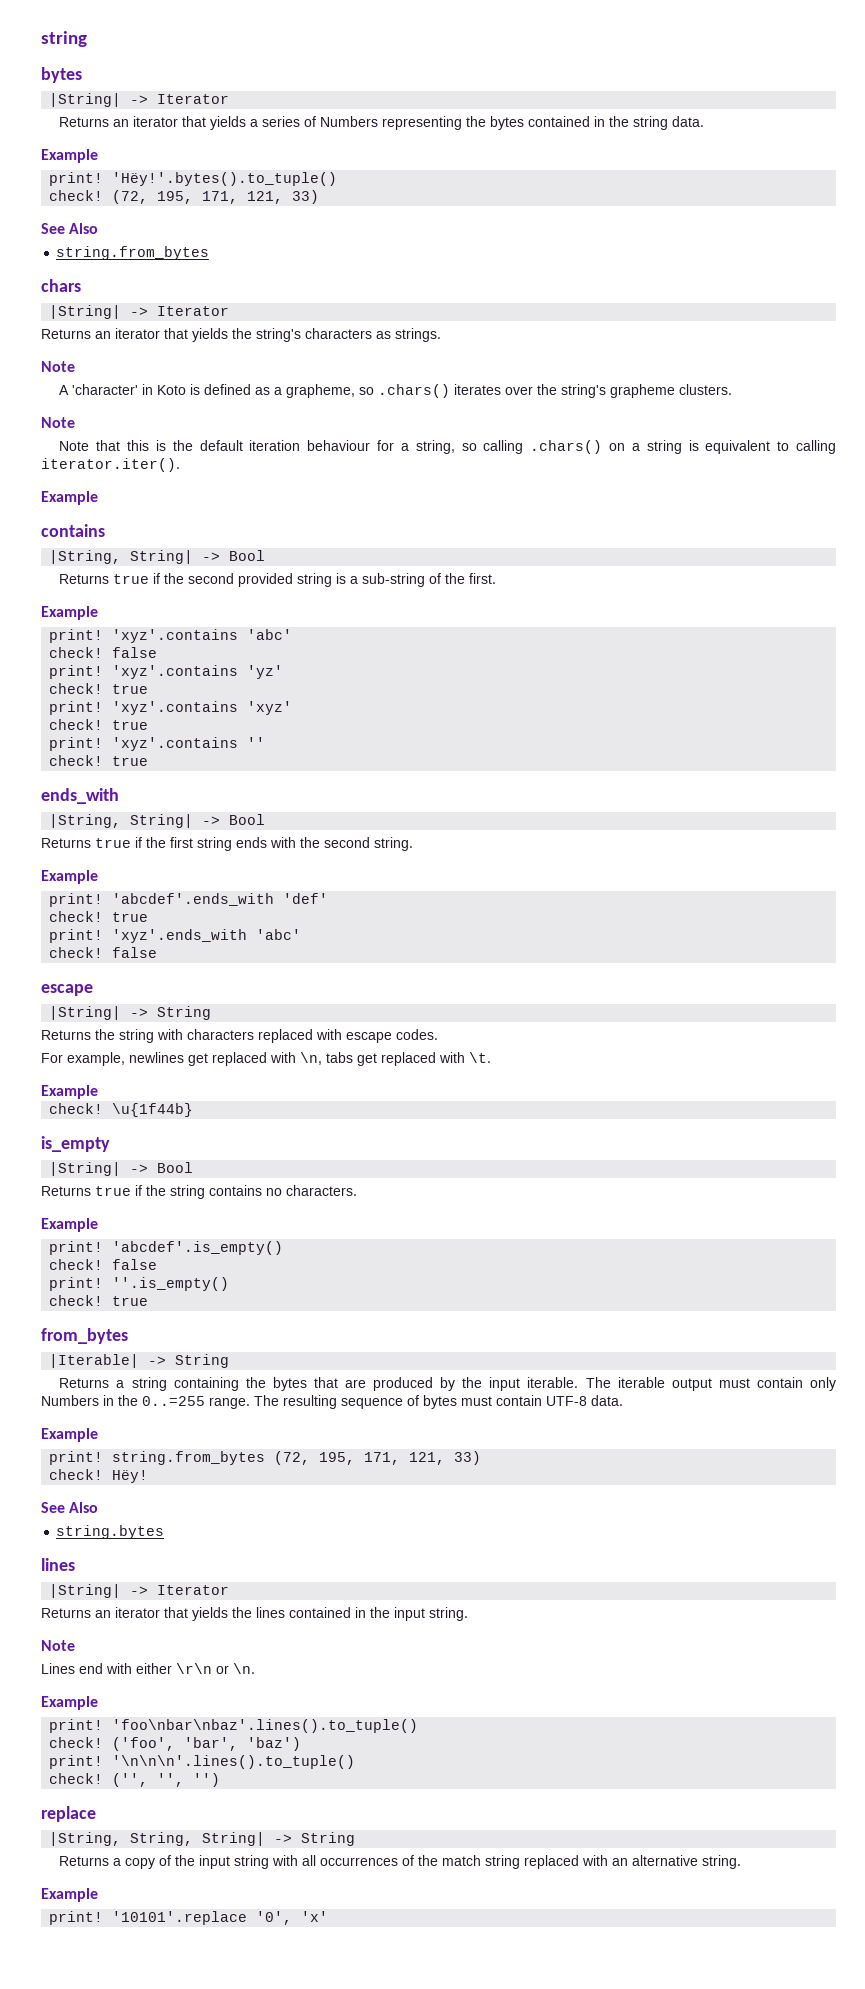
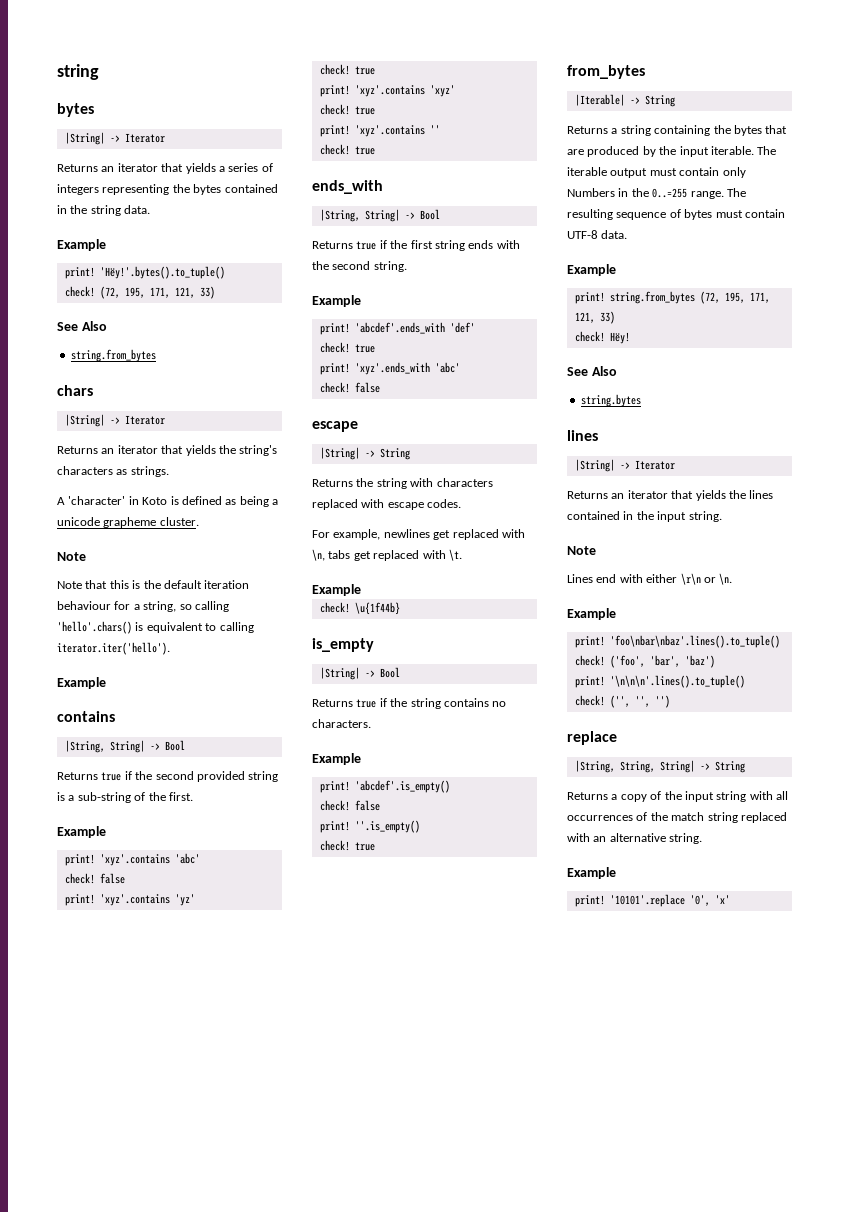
[320,116,379,127] Numbers -> [57,184,99,195] integers
[41,361,75,372] // Note -> (169, 471) none
[274,384,733,398] a grapheme, so .chars() iterates over the string's grapheme clusters. -> [239,496,278,507] [57,517,199,528] being a unicode grapheme cluster.
[530,440,682,454] .chars() on a string -> [57,621,132,634] 'hello'.chars()
[41,458,180,472] iterator.iter(). -> [57,642,170,655] iterator.iter('hello').

